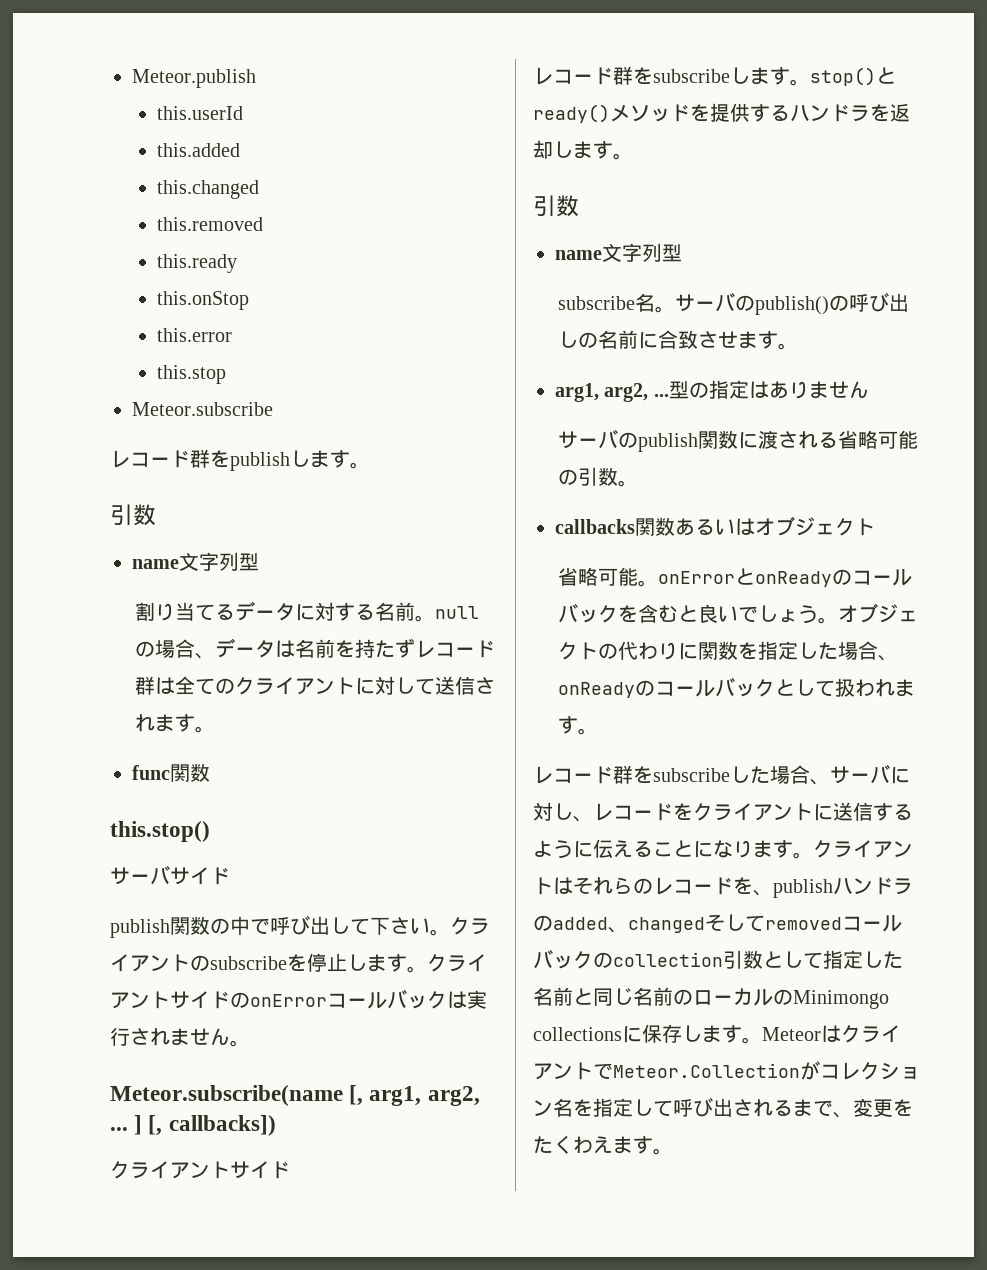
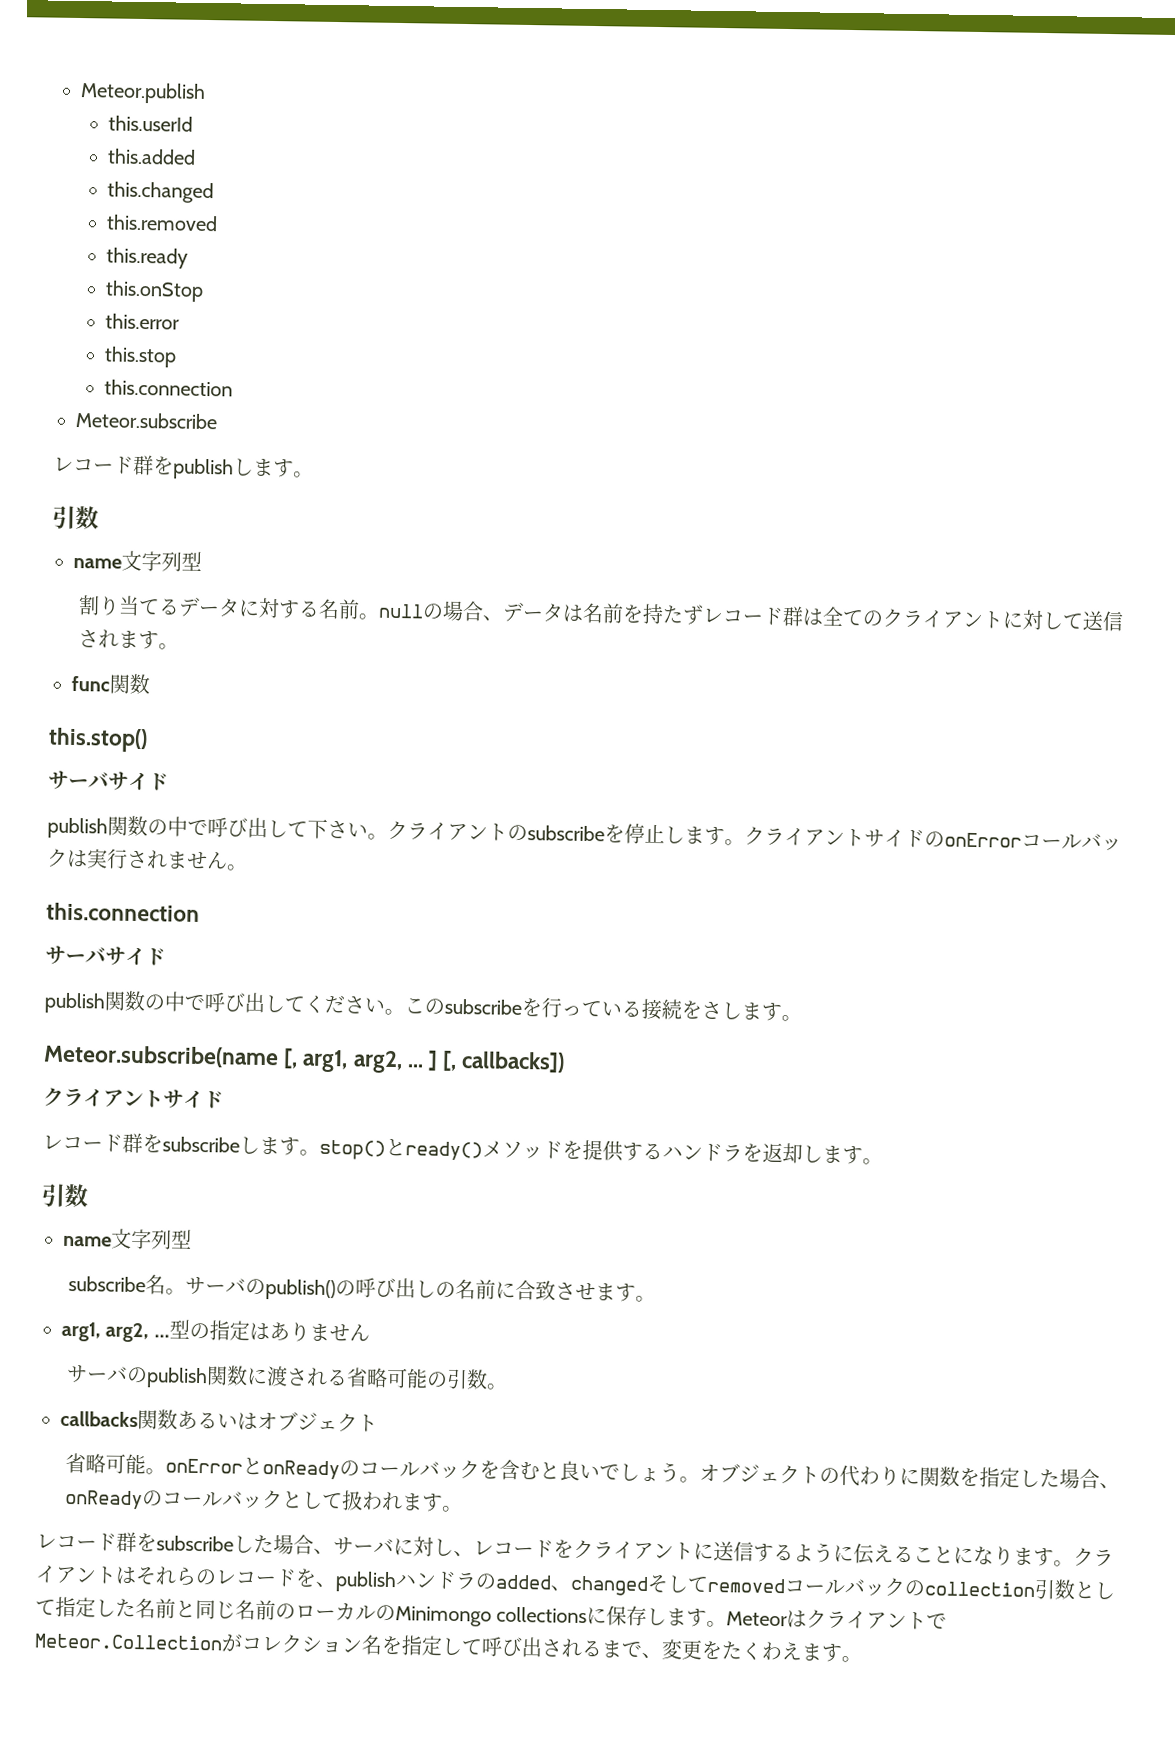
(227, 374) none -> [103,379,233,397] // this.connection
(250, 1043) none -> [46,902,200,922] [45,945,166,966] [44,990,802,1022] // this.connection // サーバサイド // publish関数の中で呼び出してください。このsubscribeを行っている接続をさします。

